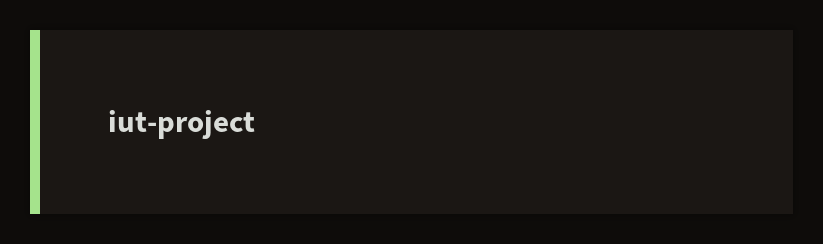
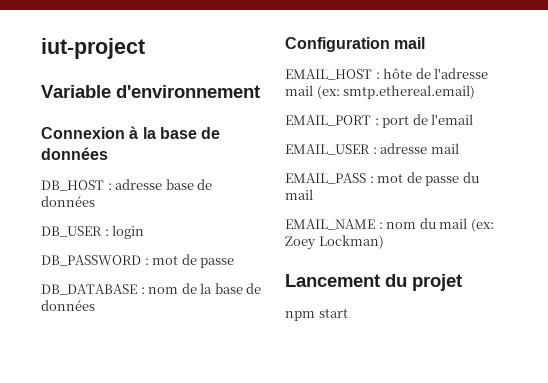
(255, 124) none -> [41,85,260,98] [41,126,221,139] [41,147,108,160] [41,179,213,191] [41,196,95,207] [41,225,145,239] [41,254,235,268] [41,283,262,295] [41,300,95,311] [285,37,426,52] [285,68,489,80] [285,85,476,99] [285,114,474,128] [285,143,459,155] [285,172,479,186] [285,189,313,200] [285,218,494,232] [285,235,384,250] [285,274,462,291] [285,308,348,321] // Variable d'environnement // Connexion à la base de données // DB_HOST : adresse base de données // DB_USER : login // DB_PASSWORD : mot de passe // DB_DATABASE : nom de la base de données // Configuration mail // EMAIL_HOST : hôte de l'adresse mail (ex: smtp.ethereal.email) // EMAIL_PORT : port de l'email // EMAIL_USER : adresse mail // EMAIL_PASS : mot de passe du mail // EMAIL_NAME : nom du mail (ex: Zoey Lockman) // Lancement du projet // npm start

